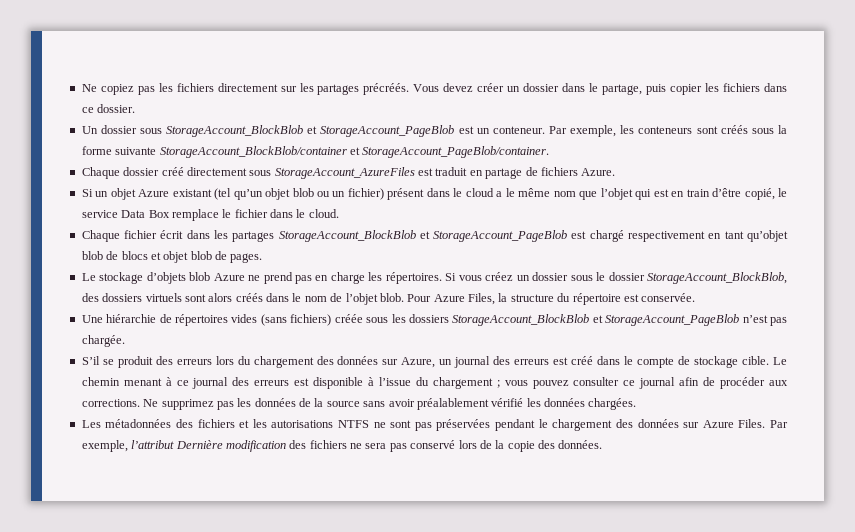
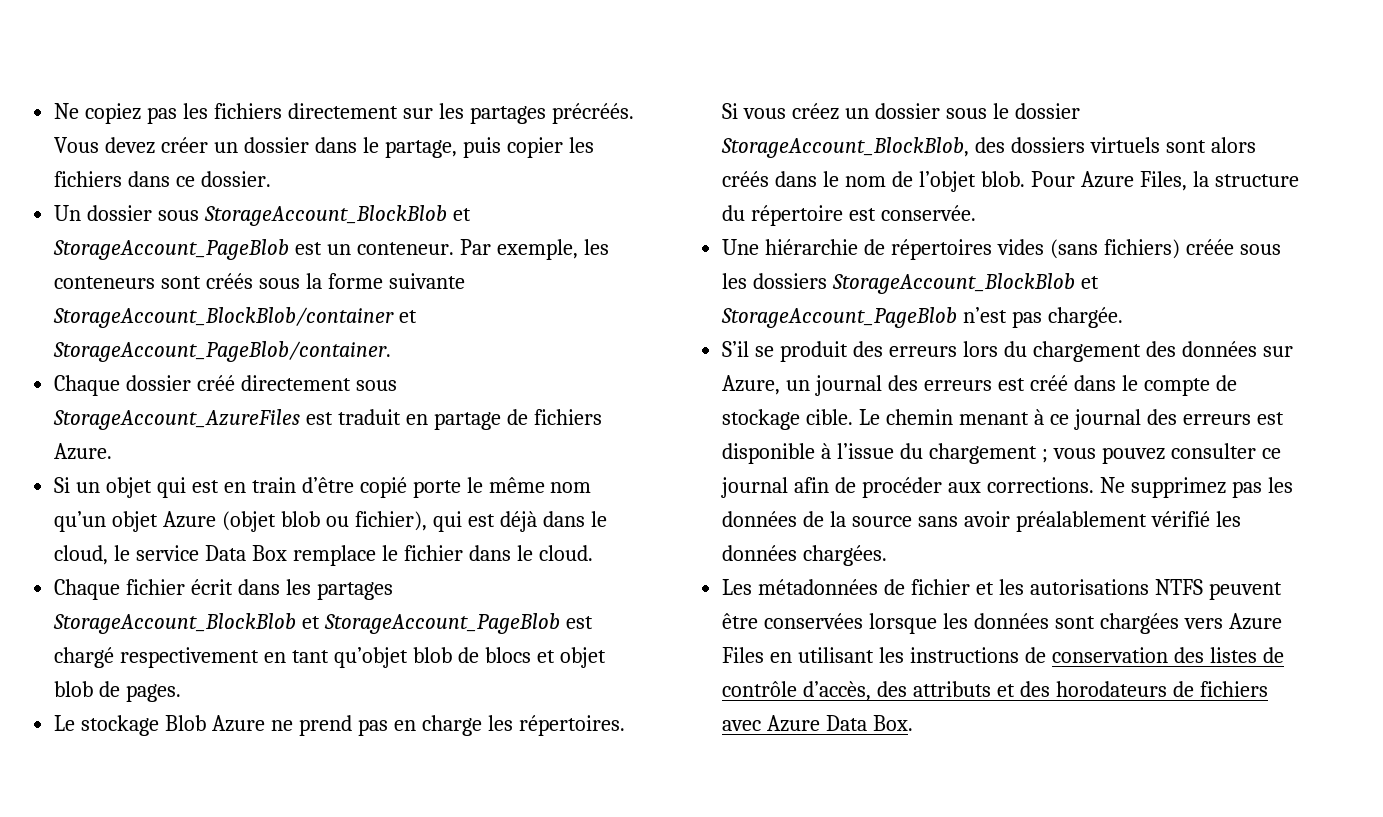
[138,188,633,200] Azure existant (tel qu’un objet blob ou un fichier) présent dans le cloud a le même nom que l’objet -> (153, 487) none
[744,188,775,200] copié, -> [359,477,592,498] [54,511,607,532] [54,545,109,565] copié porte le même nom qu’un objet Azure (objet blob ou fichier), qui est déjà dans le cloud,
[146,272,211,284] d’objets blob -> [165,715,207,731] Blob
[175,419,235,428] des fichiers -> [884,579,971,595] de fichier
[373,419,788,431] [81,440,603,452] ne sont pas préservées pendant le chargement des données sur Azure Files. Par exemple, l’attribut Dernière modification des fichiers ne sera pas conservé lors de la copie des données. -> [1208,582,1282,600] [722,613,1282,634] [722,647,1284,663] [722,681,1268,701] [722,715,914,732] peuvent être conservées lorsque les données sont chargées vers Azure Files en utilisant les instructions de conservation des listes de contrôle d’accès, des attributs et des horodateurs de fichiers avec Azure Data Box.

